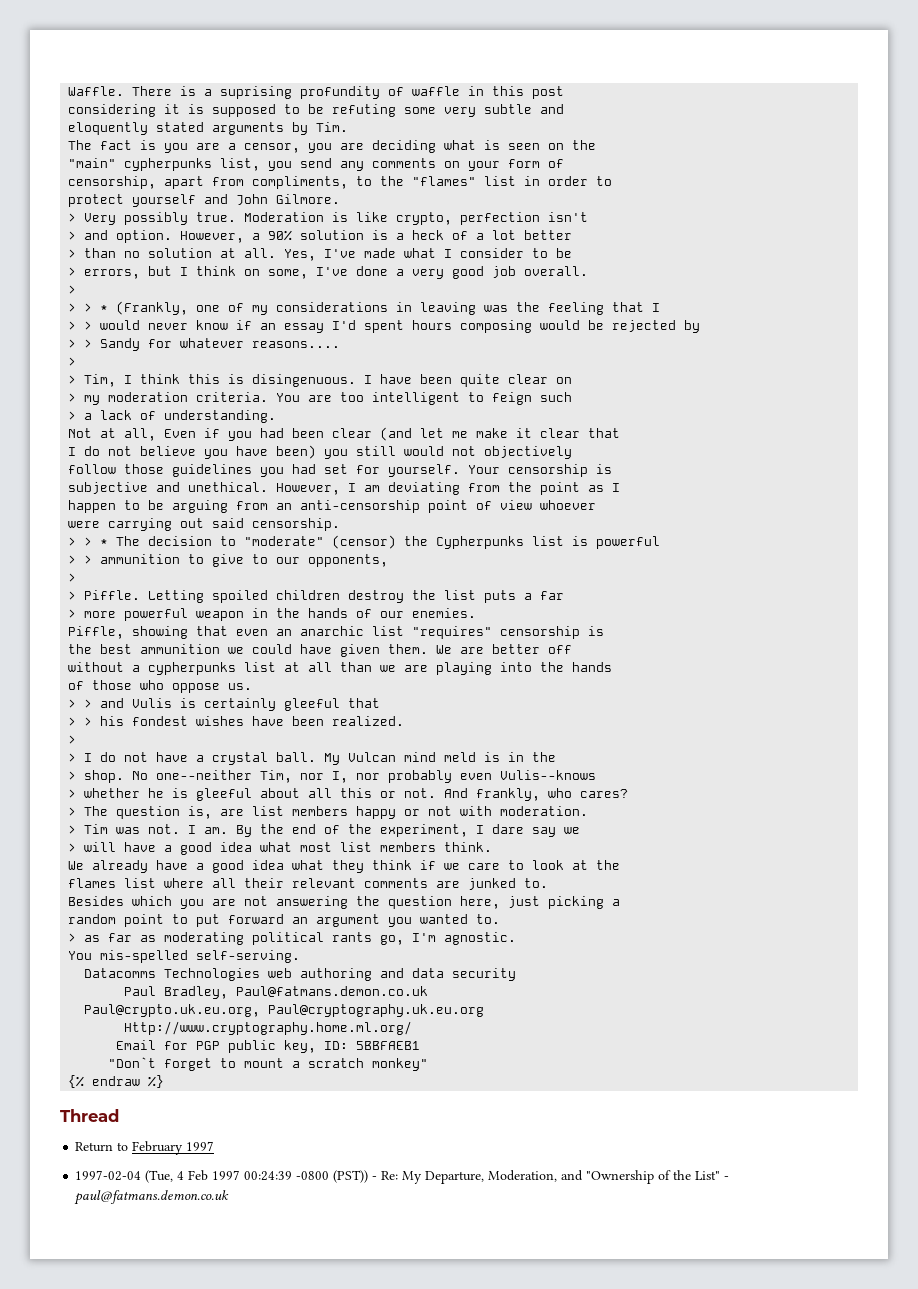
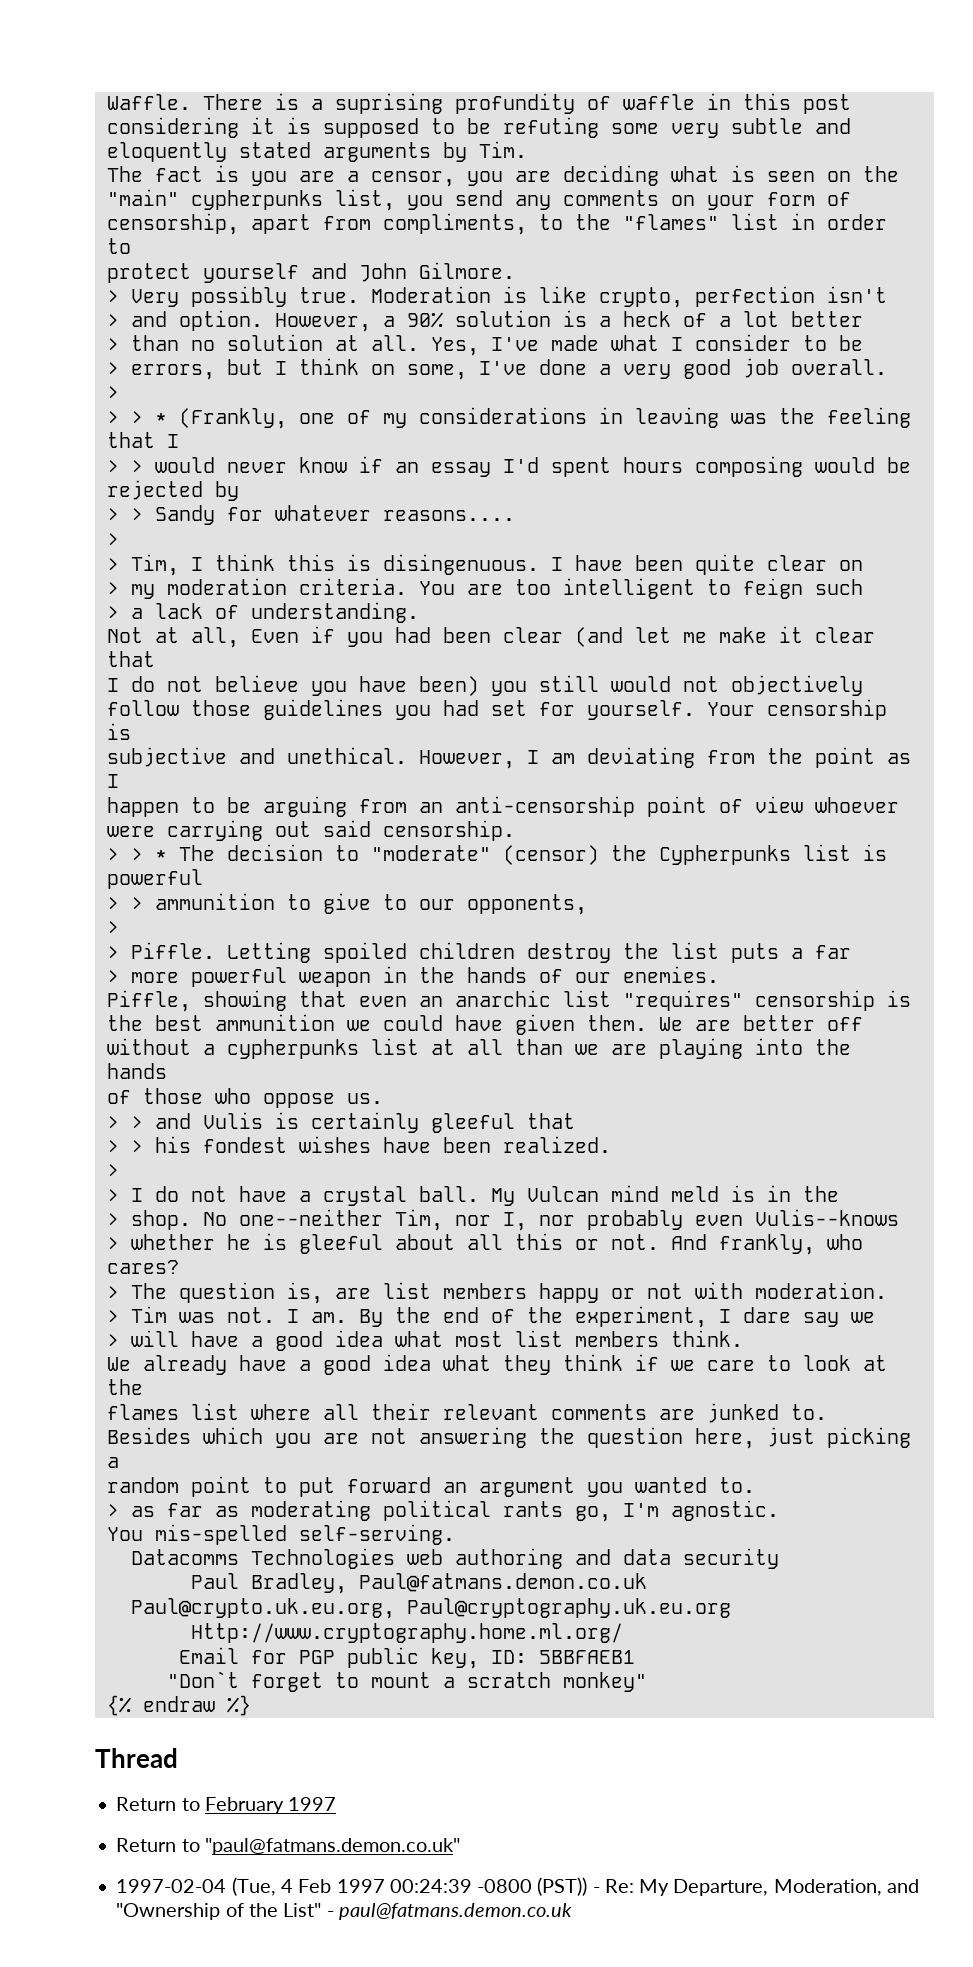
(215, 1146) none -> [116,1838,460,1855] // Return to "paul@fatmans.demon.co.uk"

